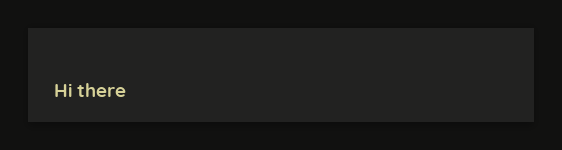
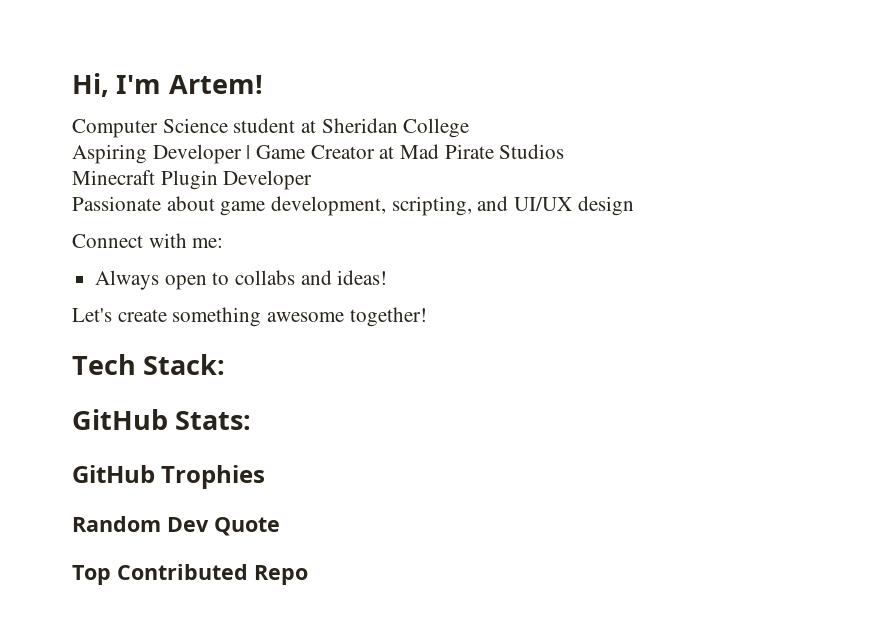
[54,83,127,97] Hi there -> [72,73,263,97] [72,118,470,138] [72,144,565,164] [72,170,313,190] [72,196,634,216] [72,233,224,248] [95,270,388,290] [72,307,427,327] [72,354,226,375] [72,409,252,430] [72,465,266,489] [72,516,280,536] [72,564,308,585] Hi, I'm Artem! // Computer Science student at Sheridan College // Aspiring Developer | Game Creator at Mad Pirate Studios // Minecraft Plugin Developer // Passionate about game development, scripting, and UI/UX design // Connect with me: // Always open to collabs and ideas! // Let's create something awesome together! // Tech Stack: // GitHub Stats: // GitHub Trophies // Random Dev Quote // Top Contributed Repo

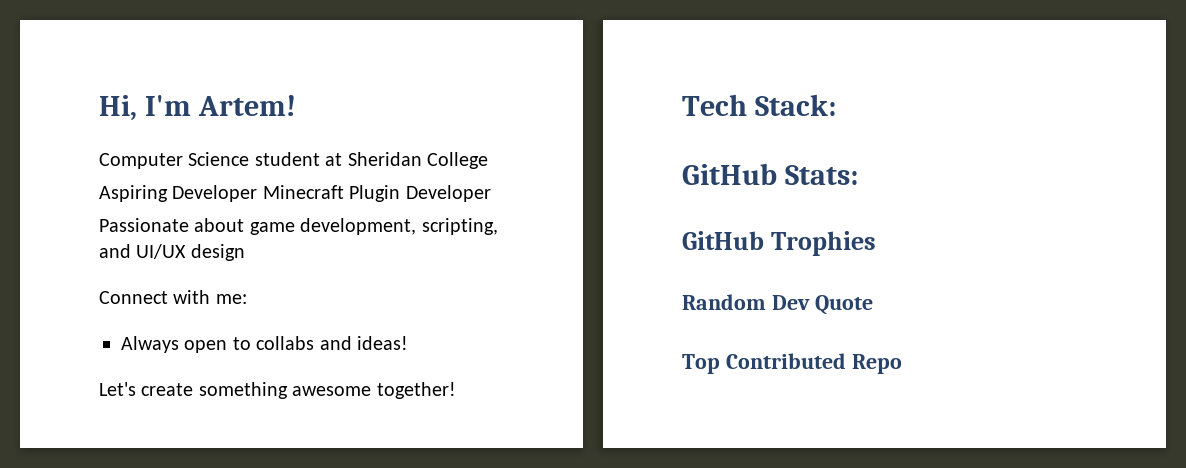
[246,144,565,159] | Game Creator at Mad Pirate Studios // -> (258, 193) none

